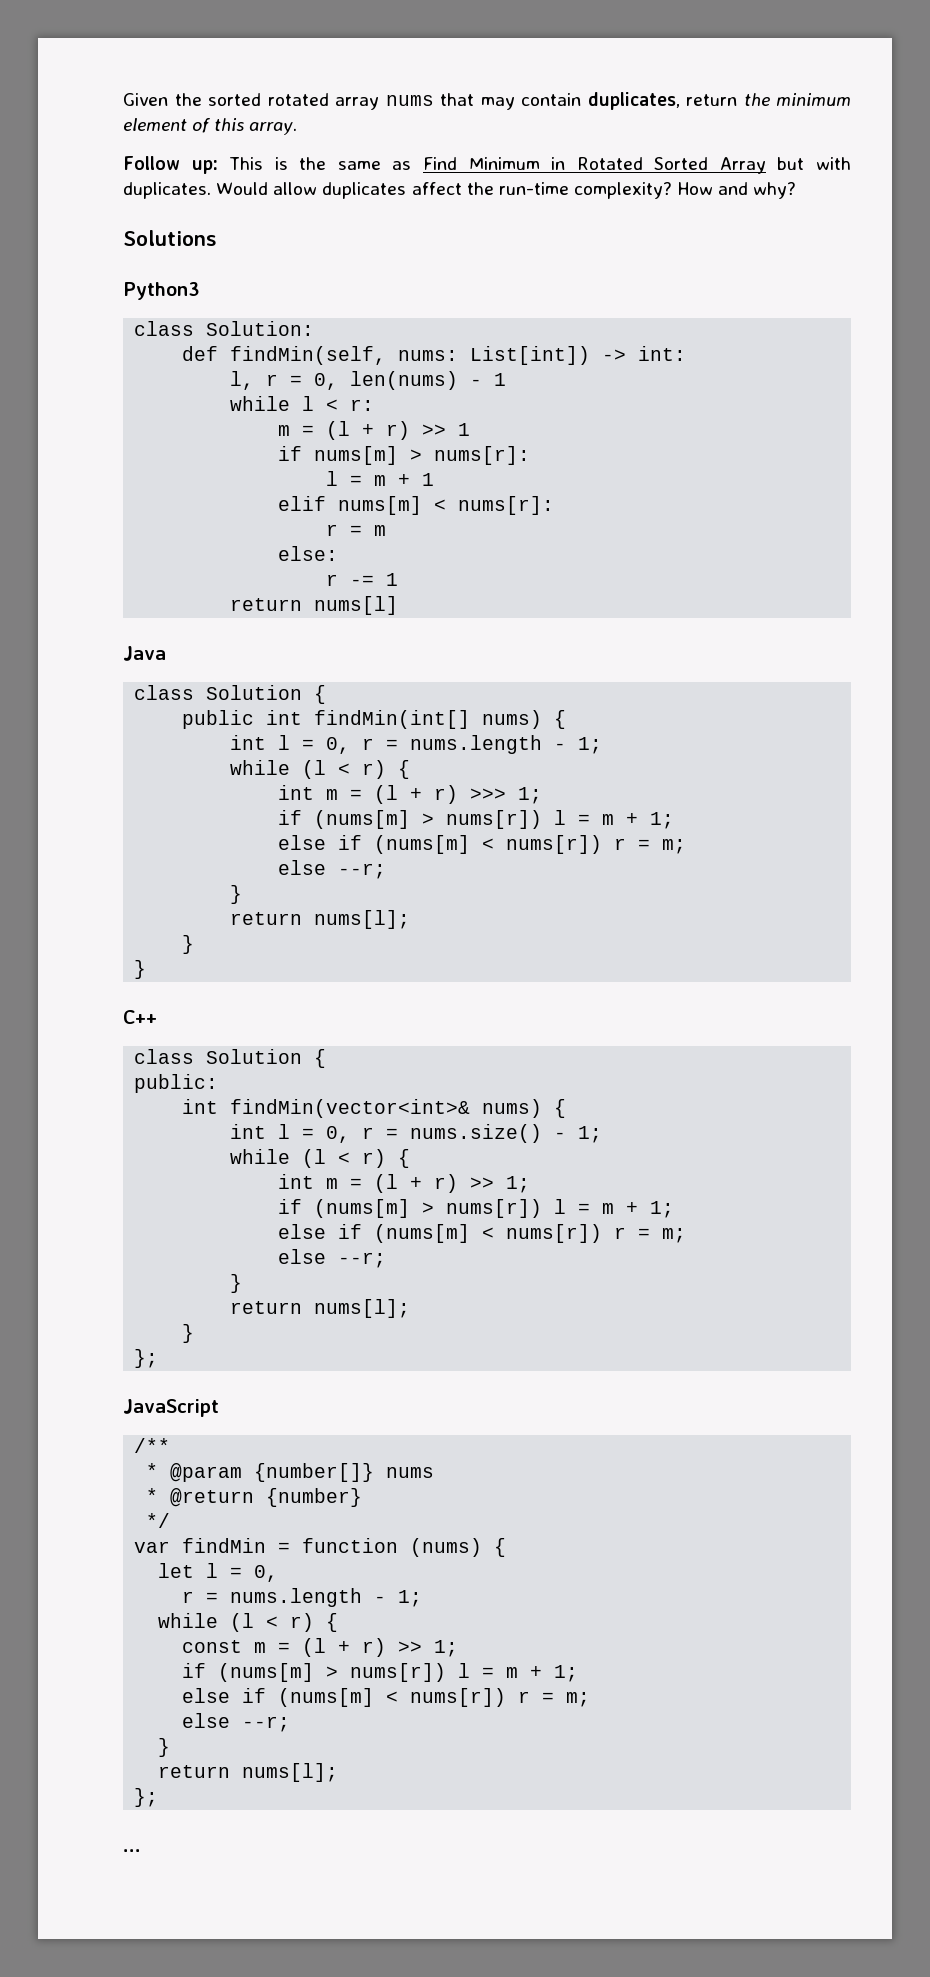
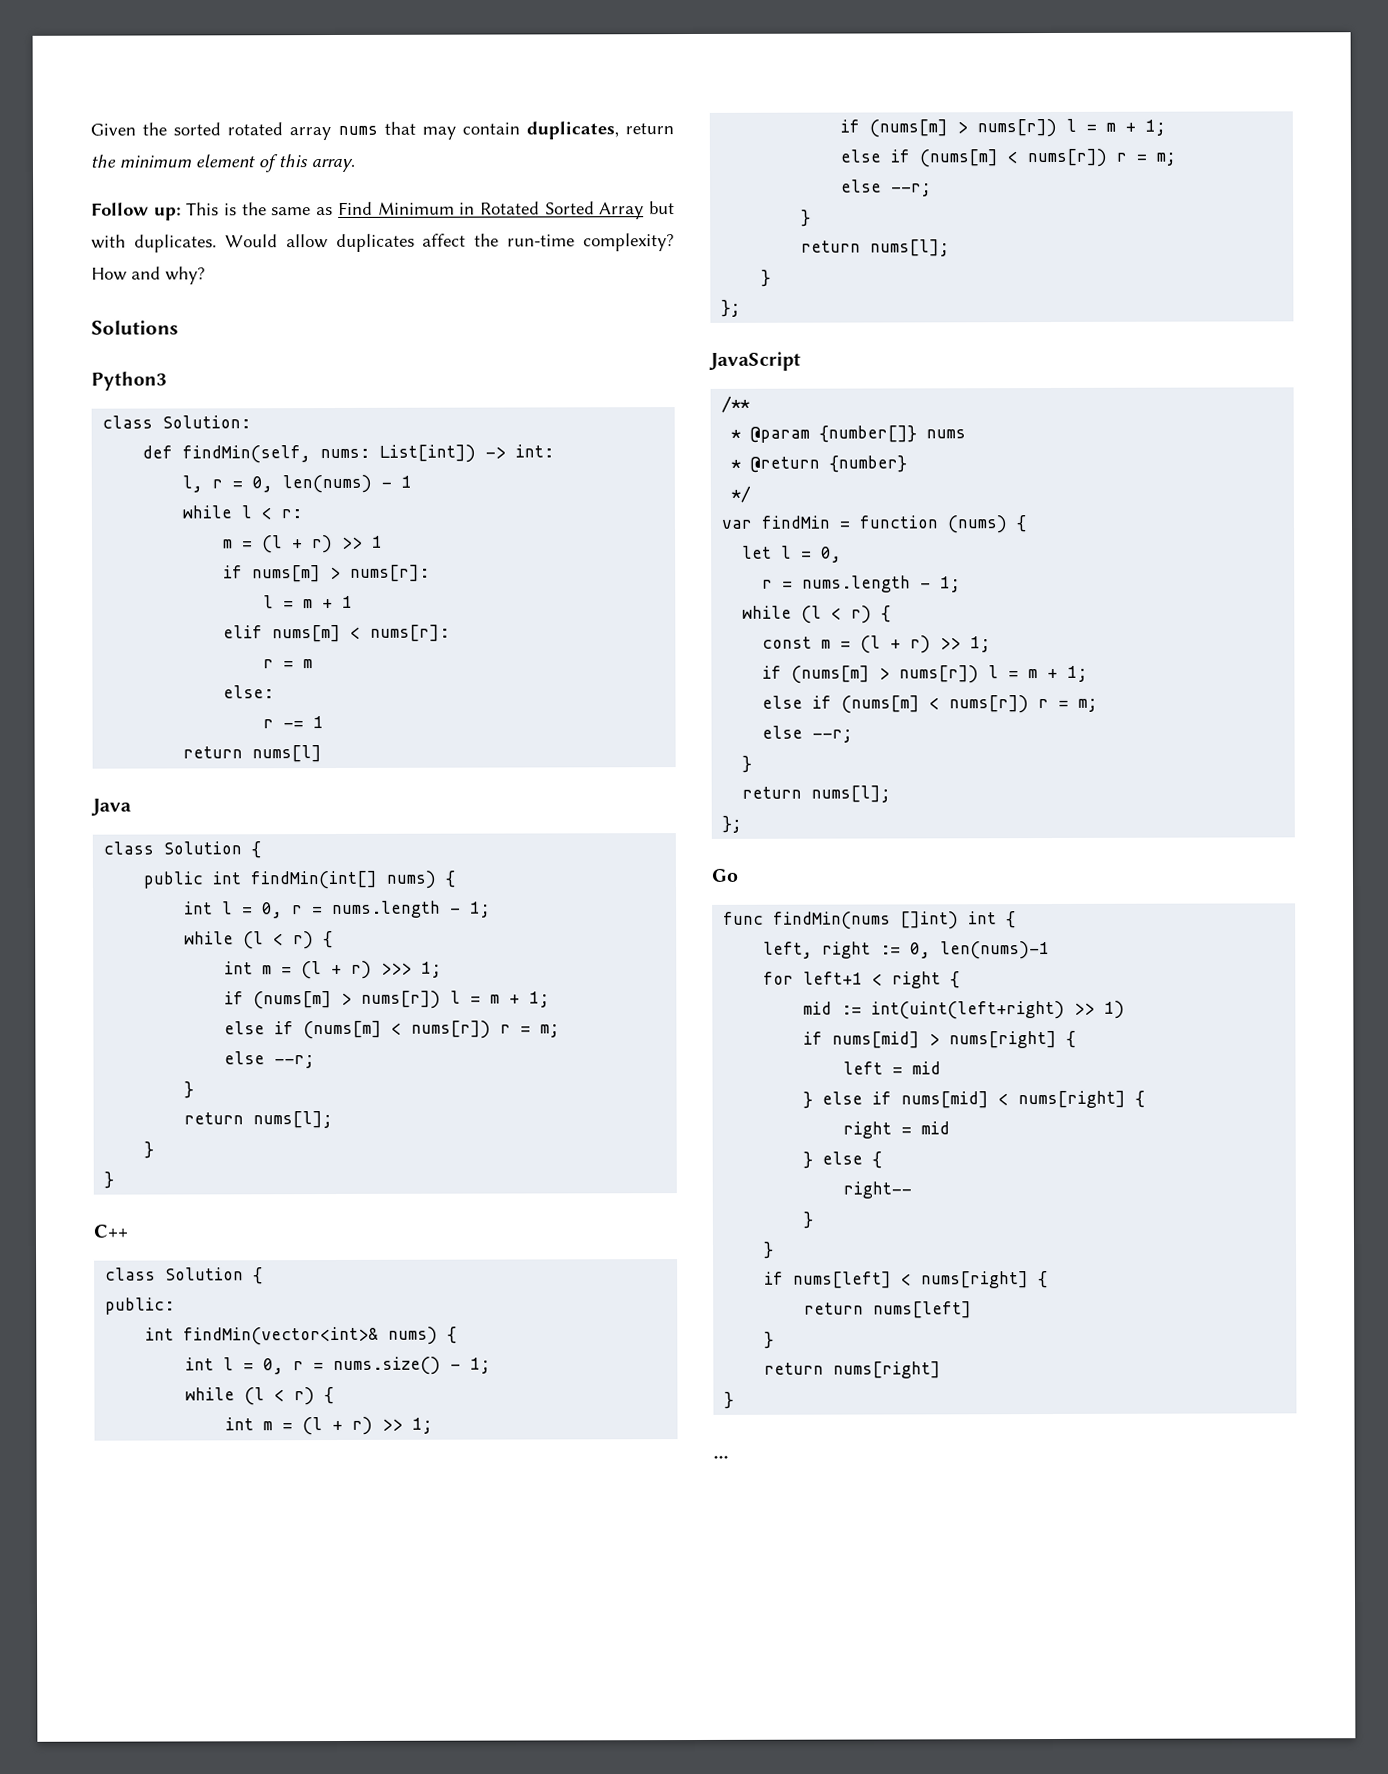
(159, 1797) none -> [711,868,738,882] [723,911,1017,930] [763,941,1051,960] [763,971,961,989] [803,1000,1126,1020] [803,1030,1077,1049] [843,1061,942,1075] [803,1090,1146,1109] [843,1121,951,1139] [803,1151,883,1169] [843,1181,913,1199] [803,1211,814,1229] [763,1241,775,1259] [764,1271,1049,1289] [804,1301,973,1319] [764,1331,775,1349] [764,1361,942,1379] [724,1391,735,1409] // Go // func findMin(nums []int) int { // left, right := 0, len(nums)-1 // for left+1 < right { // mid := int(uint(left+right) >> 1) // if nums[mid] > nums[right] { // left = mid // } else if nums[mid] < nums[right] { // right = mid // } else { // right-- // } // } // if nums[left] < nums[right] { // return nums[left] // } // return nums[right] // }

